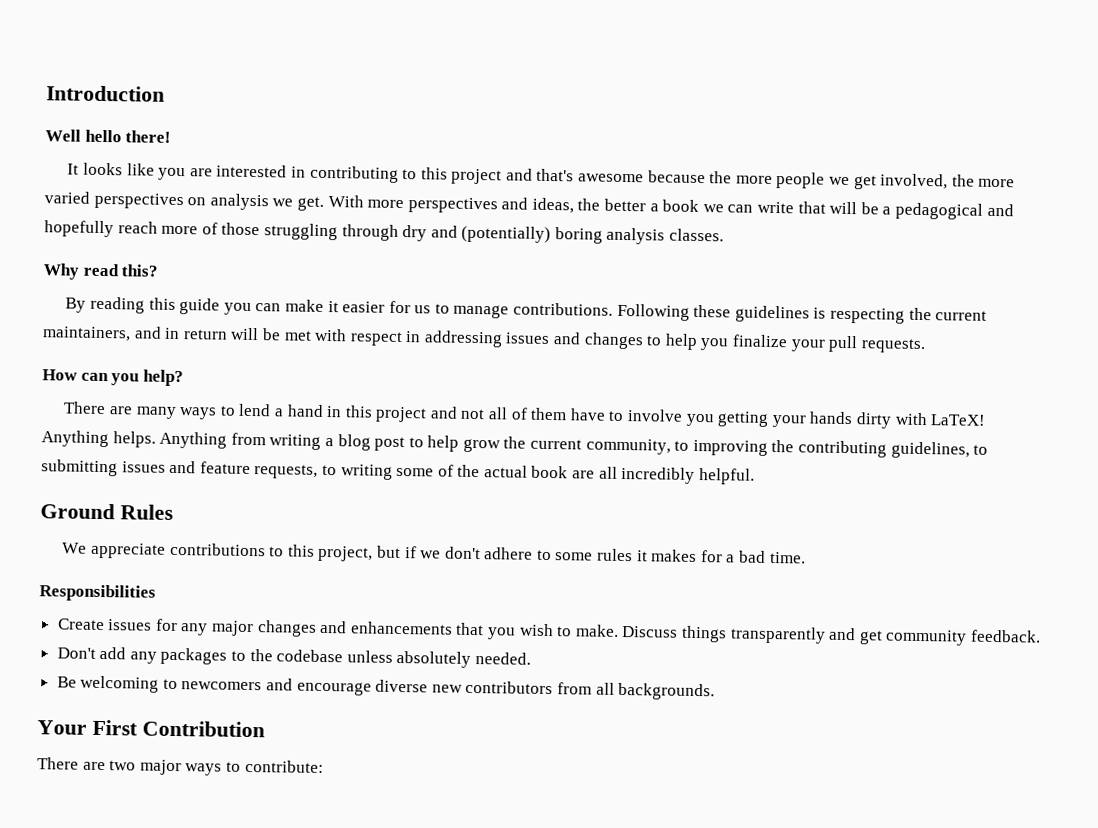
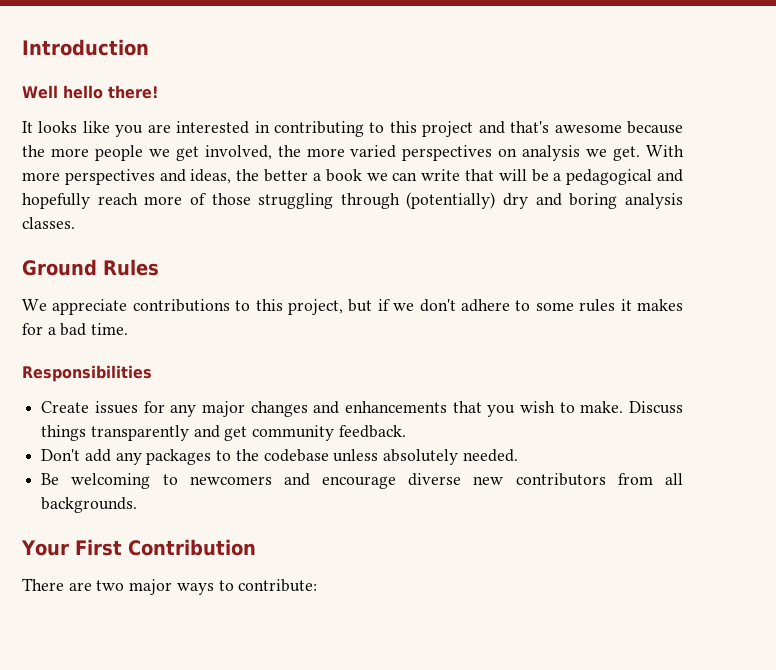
(399, 232) none -> [406,192,496,209] (potentially)
[461,225,552,244] (potentially) -> (562, 199) none
[43,263,159,280] [65,296,988,324] [42,326,926,354] [42,369,184,387] [63,401,987,429] [41,430,989,459] [41,459,755,485] // Why read this? // By reading this guide you can make it easier for us to manage contributions. Following these guidelines is respecting the current maintainers, and in return will be met with respect in addressing issues and changes to help you finalize your pull requests. // How can you help? // There are many ways to lend a hand in this project and not all of them have to involve you getting your hands dirty with LaTeX! Anything helps. Anything from writing a blog post to help grow the current community, to improving the contributing guidelines, to submitting issues and feature requests, to writing some of the actual book are all incredibly helpful. -> (75, 223) none

